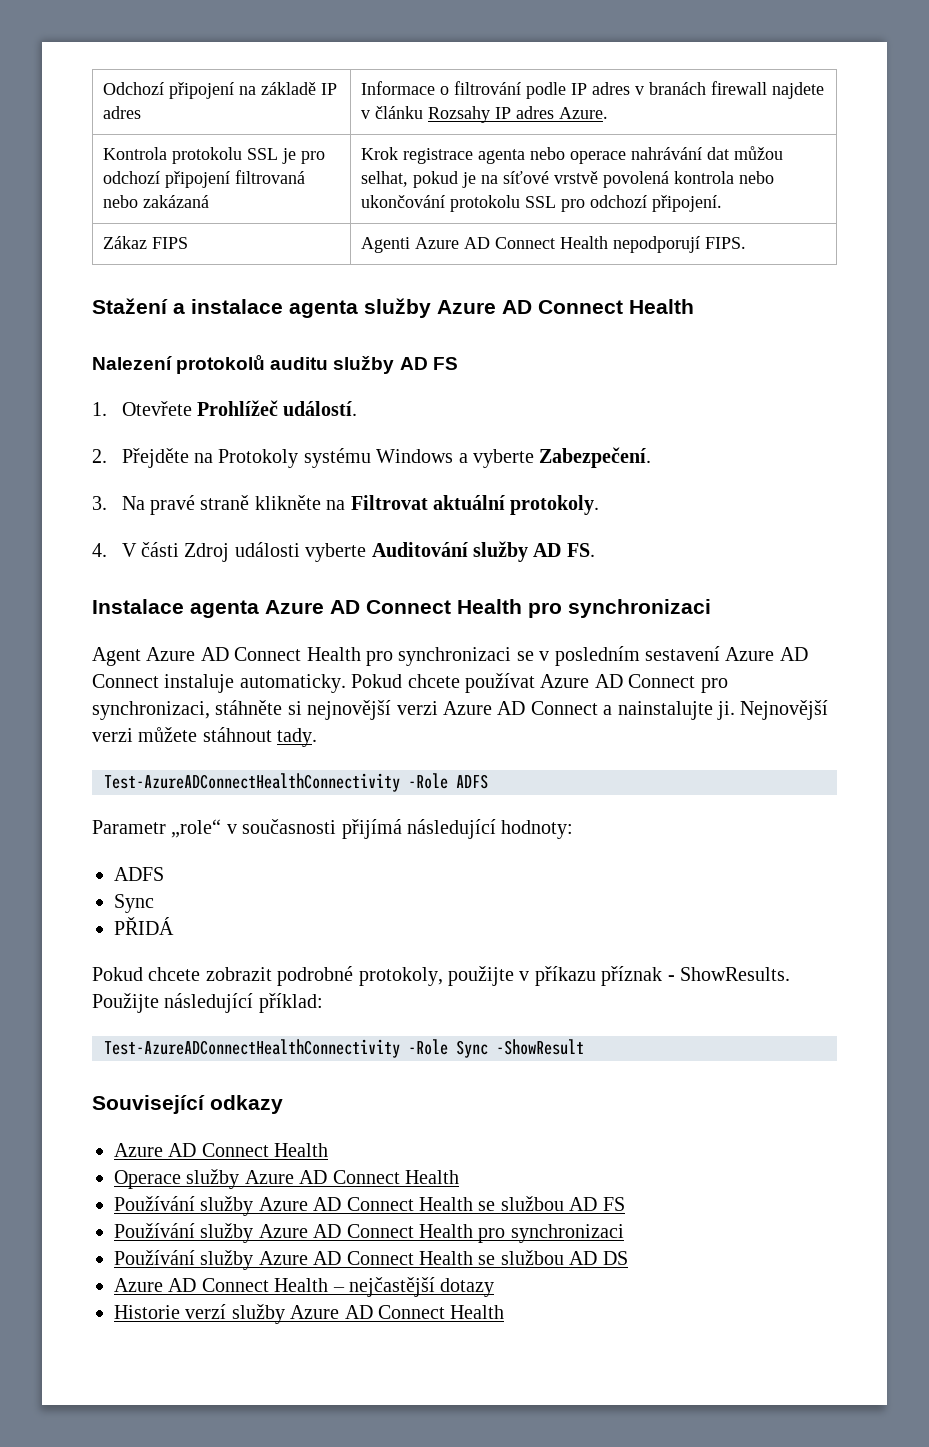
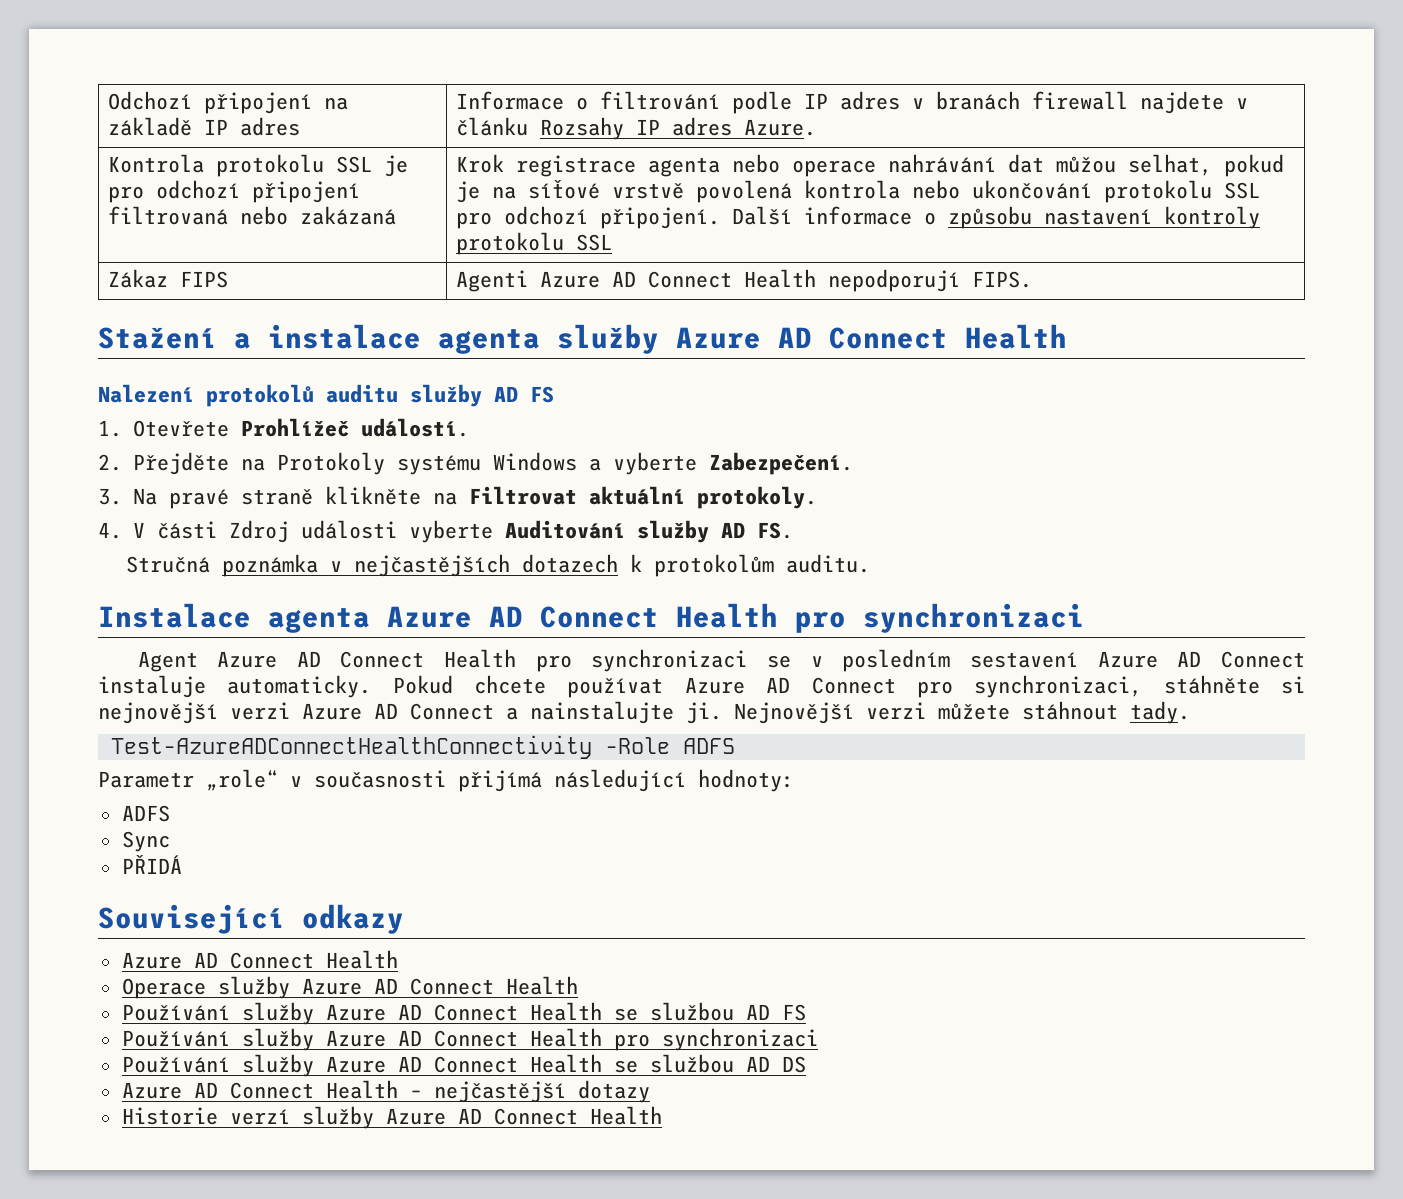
(722, 203) none -> [731,206,1260,229] [455,232,612,255] Další informace o způsobu nastavení kontroly protokolu SSL
(595, 550) none -> [126,554,871,577] // Stručná poznámka v nejčastějších dotazech k protokolům auditu.
[92,966,790,986] [92,993,323,1013] [104,1039,584,1058] // Pokud chcete zobrazit podrobné protokoly, použijte v příkazu příznak - ShowResults. Použijte následující příklad: // Test-AzureADConnectHealthConnectivity -Role Sync -ShowResult -> (182, 864) none

